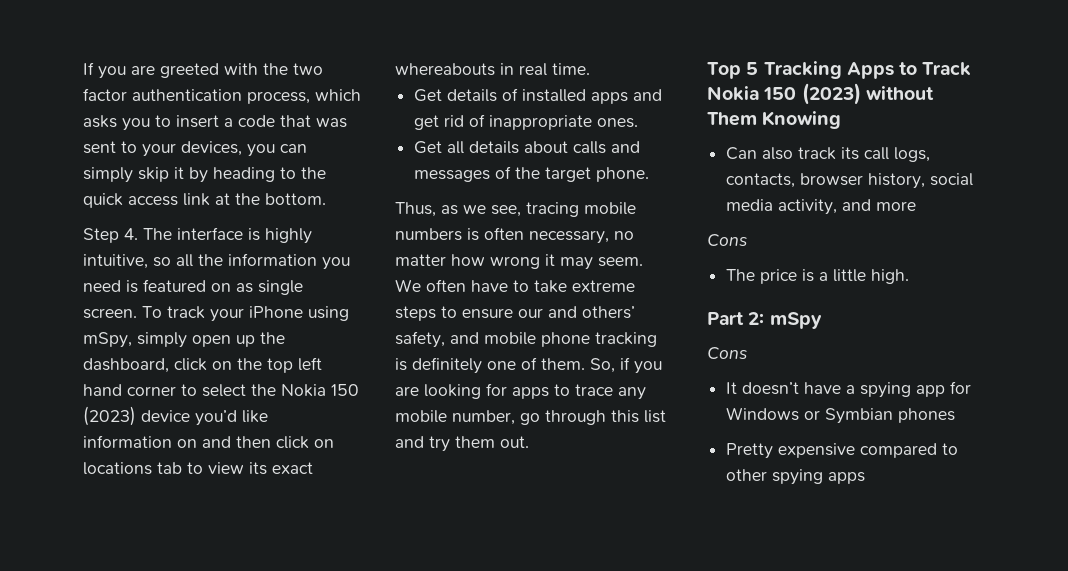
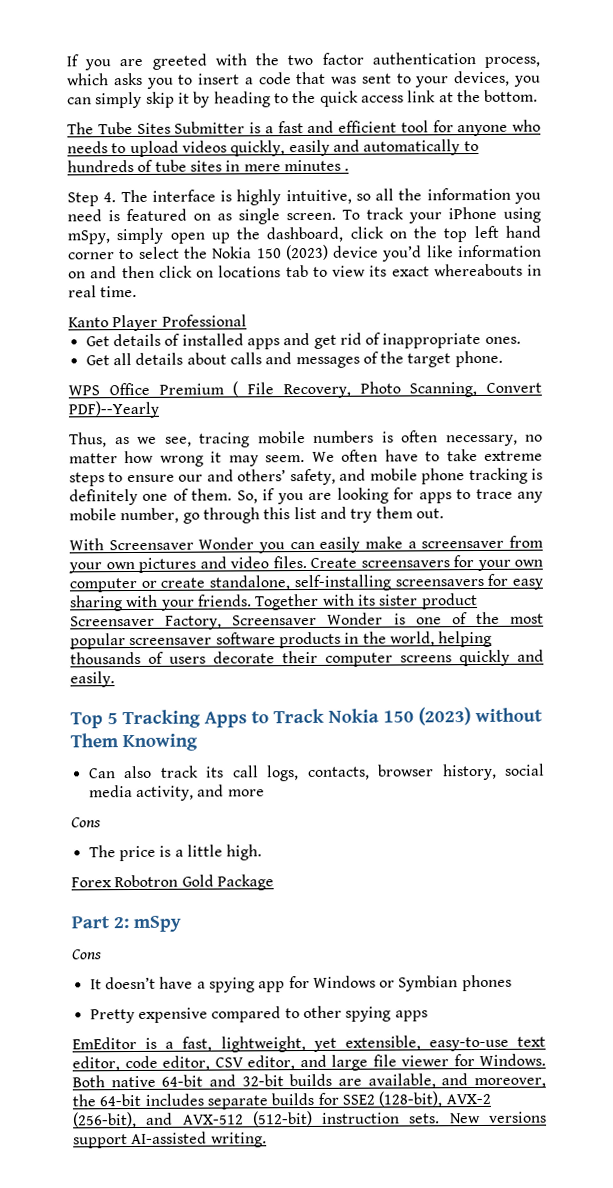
(326, 199) none -> [67,119,541,137] [67,139,479,158] [67,159,350,173] // The Tube Sites Submitter is a fast and efficient tool for anyone who needs to upload videos quickly, easily and automatically to hundreds of tube sites in mere minutes .
(590, 69) none -> [68,314,247,332] // Kanto Player Professional
(650, 174) none -> [68,381,542,399] [68,400,159,419] // WPS Office Premium ( File Recovery, Photo Scanning, Convert PDF)--Yearly
(529, 442) none -> [69,535,543,554] [68,555,543,574] [69,573,543,593] [70,593,478,612] [70,611,544,630] [70,630,493,650] [70,649,544,667] [70,671,115,688] // With Screensaver Wonder you can easily make a screensaver from your own pictures and video files. Create screensavers for your own computer or create standalone, self-installing screensavers for easy sharing with your friends. Together with its sister product Screensaver Factory, Screensaver Wonder is one of the most popular screensaver software products in the world, helping thousands of users decorate their computer screens quickly and easily.
(910, 276) none -> [71,874,274,891] // Forex Robotron Gold Package
(866, 478) none -> [72,1035,546,1053] [72,1053,546,1072] [72,1073,546,1089] [72,1091,491,1110] [72,1110,547,1129] [73,1131,267,1149] // EmEditor is a fast, lightweight, yet extensible, easy-to-use text editor, code editor, CSV editor, and large file viewer for Windows. Both native 64-bit and 32-bit builds are available, and moreover, the 64-bit includes separate builds for SSE2 (128-bit), AVX-2 (256-bit), and AVX-512 (512-bit) instruction sets. New versions support AI-assisted writing.

